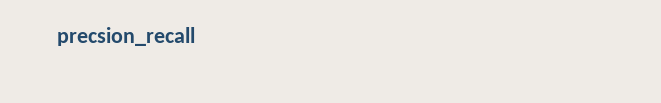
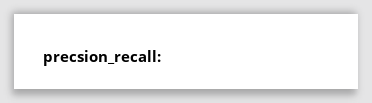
[57,27,195,46] precsion_recall -> [43,50,161,66] precsion_recall:

